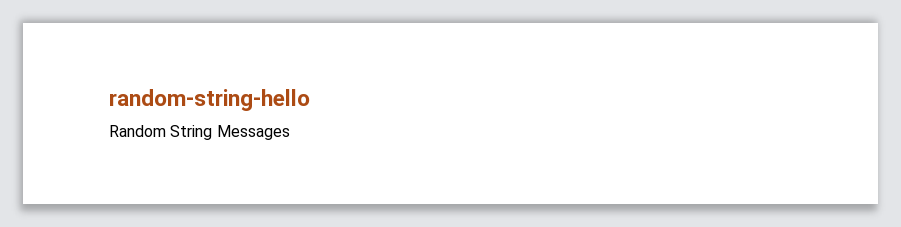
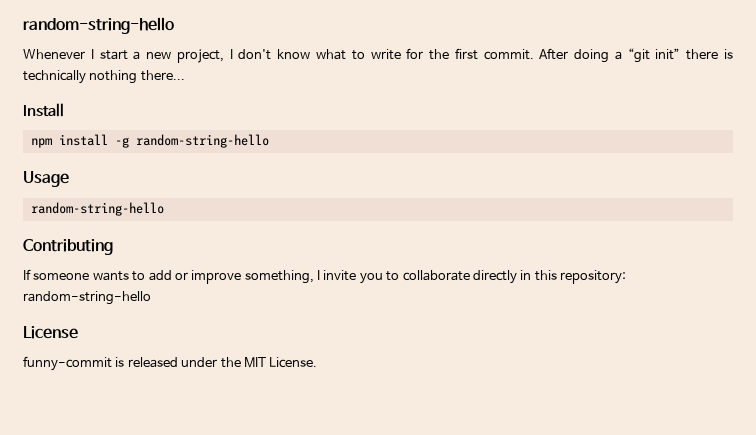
[109,89,310,111] [109,125,290,140] random-string-hello // Random String Messages -> [23,17,174,34] [23,48,733,63] [23,70,185,84] [23,103,64,117] [30,134,269,148] [23,171,69,187] [30,202,164,216] [23,239,113,255] [23,269,626,284] [23,291,151,305] [23,326,78,339] [23,356,318,371] random-string-hello // Whenever I start a new project, I don't know what to write for the first commit. After doing a “git init” there is technically nothing there... // Install // npm install -g random-string-hello // Usage // random-string-hello // Contributing // If someone wants to add or improve something, I invite you to collaborate directly in this repository: random-string-hello // License // funny-commit is released under the MIT License.

